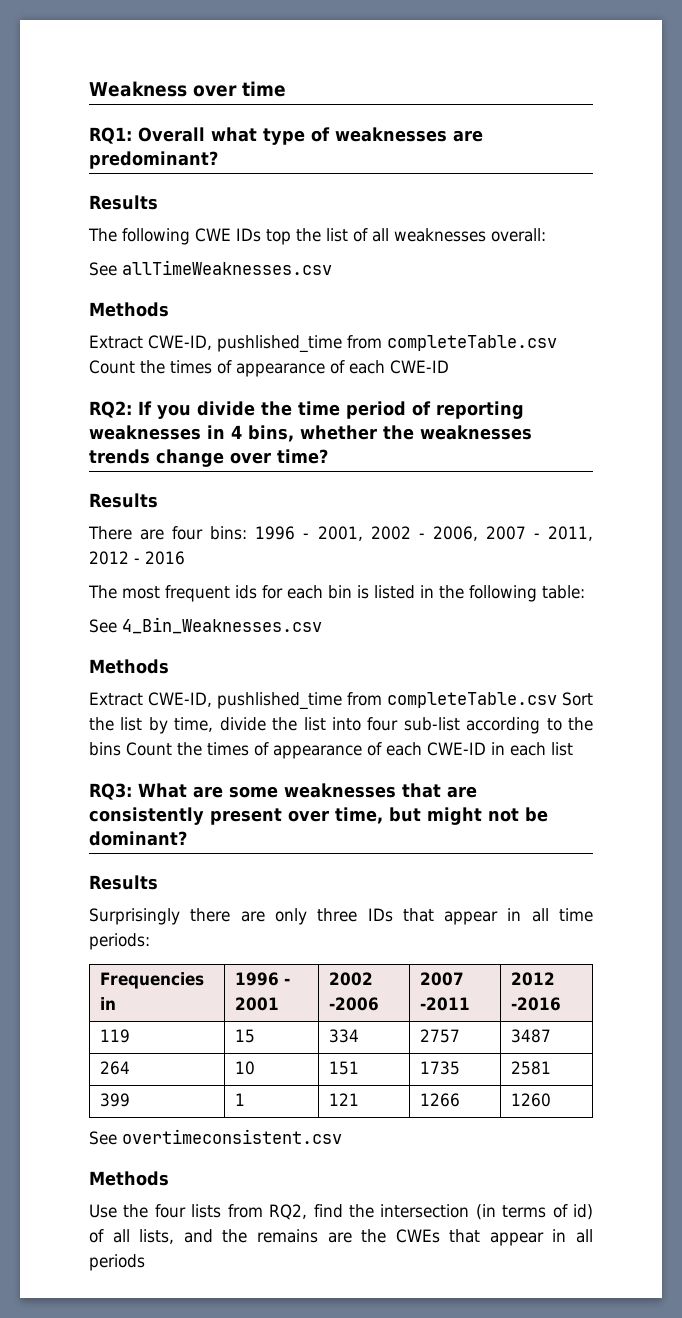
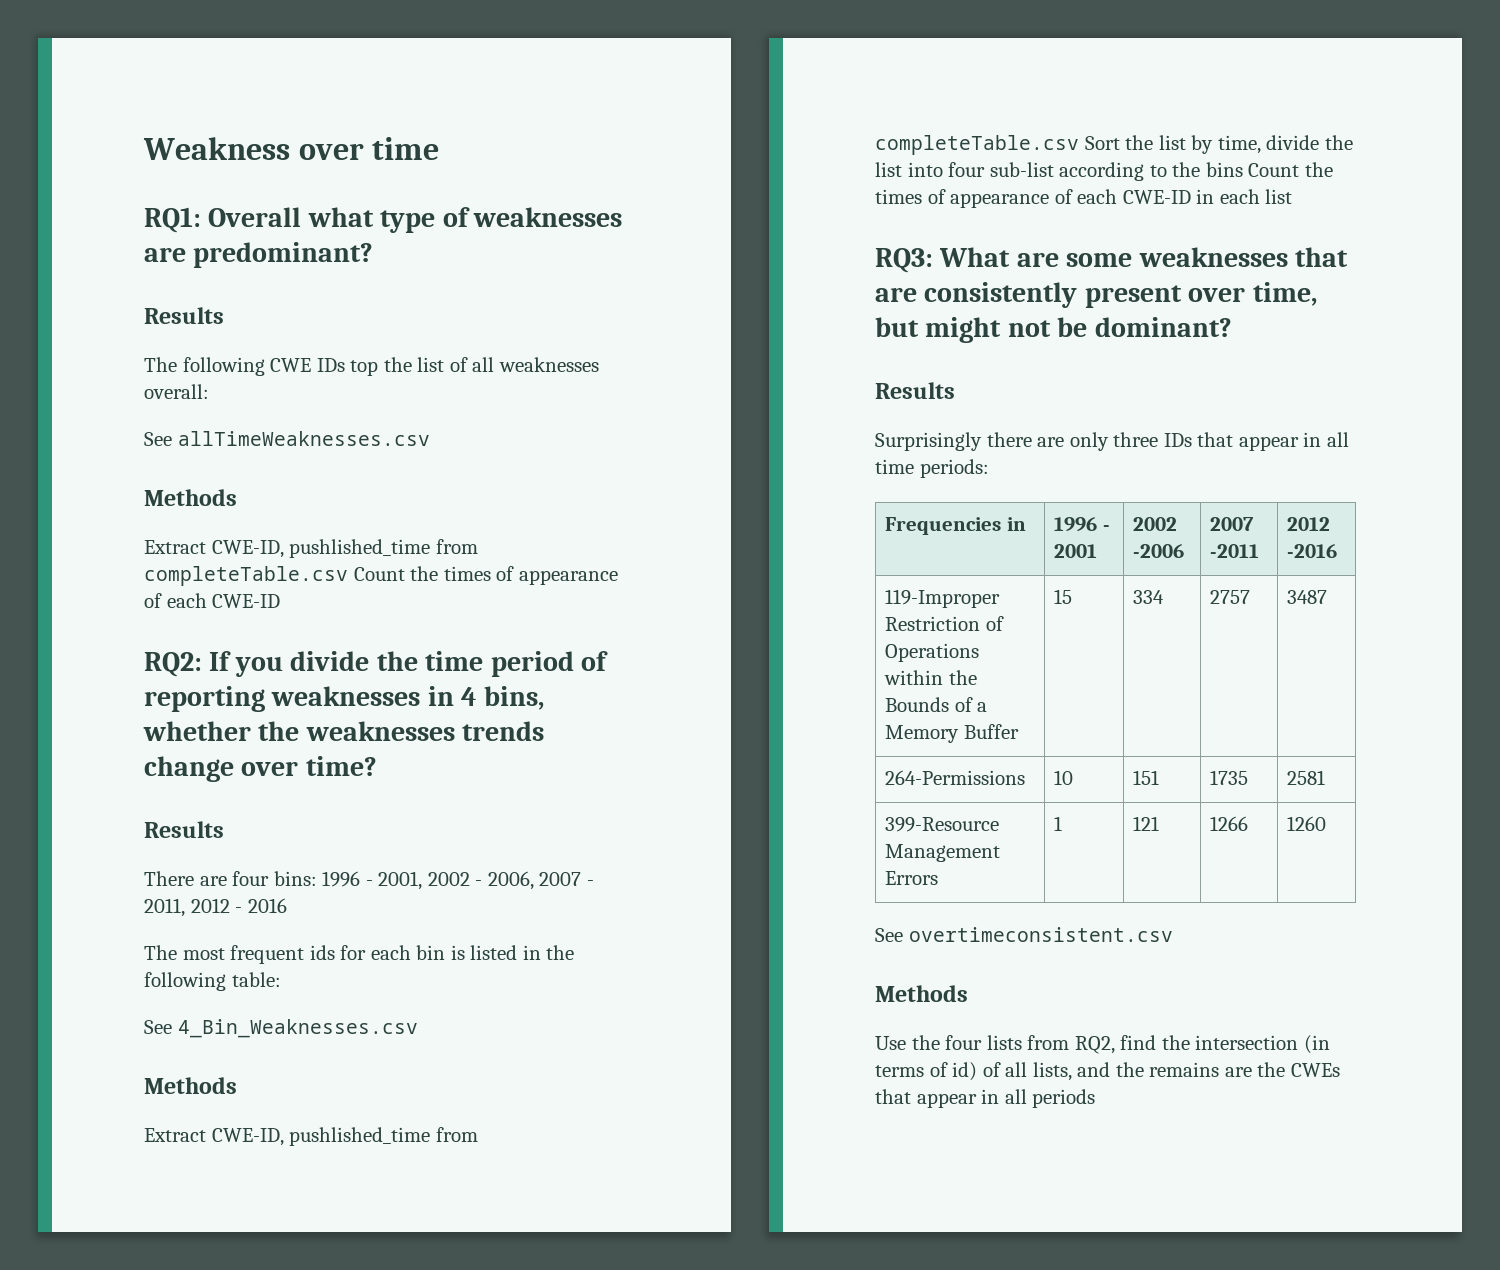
[100,1029,131,1043] 119 -> [885,589,1001,608] [885,616,1004,631] [885,643,980,662] [884,670,977,685] [885,697,988,712] [885,724,1019,743] 119-Improper Restriction of Operations within the Bounds of a Memory Buffer
[100,1061,131,1075] 264 -> [885,770,1026,785] 264-Permissions
[100,1093,131,1107] 399 -> [885,817,1000,832] [885,844,1001,862] [885,871,939,885] 399-Resource Management Errors

